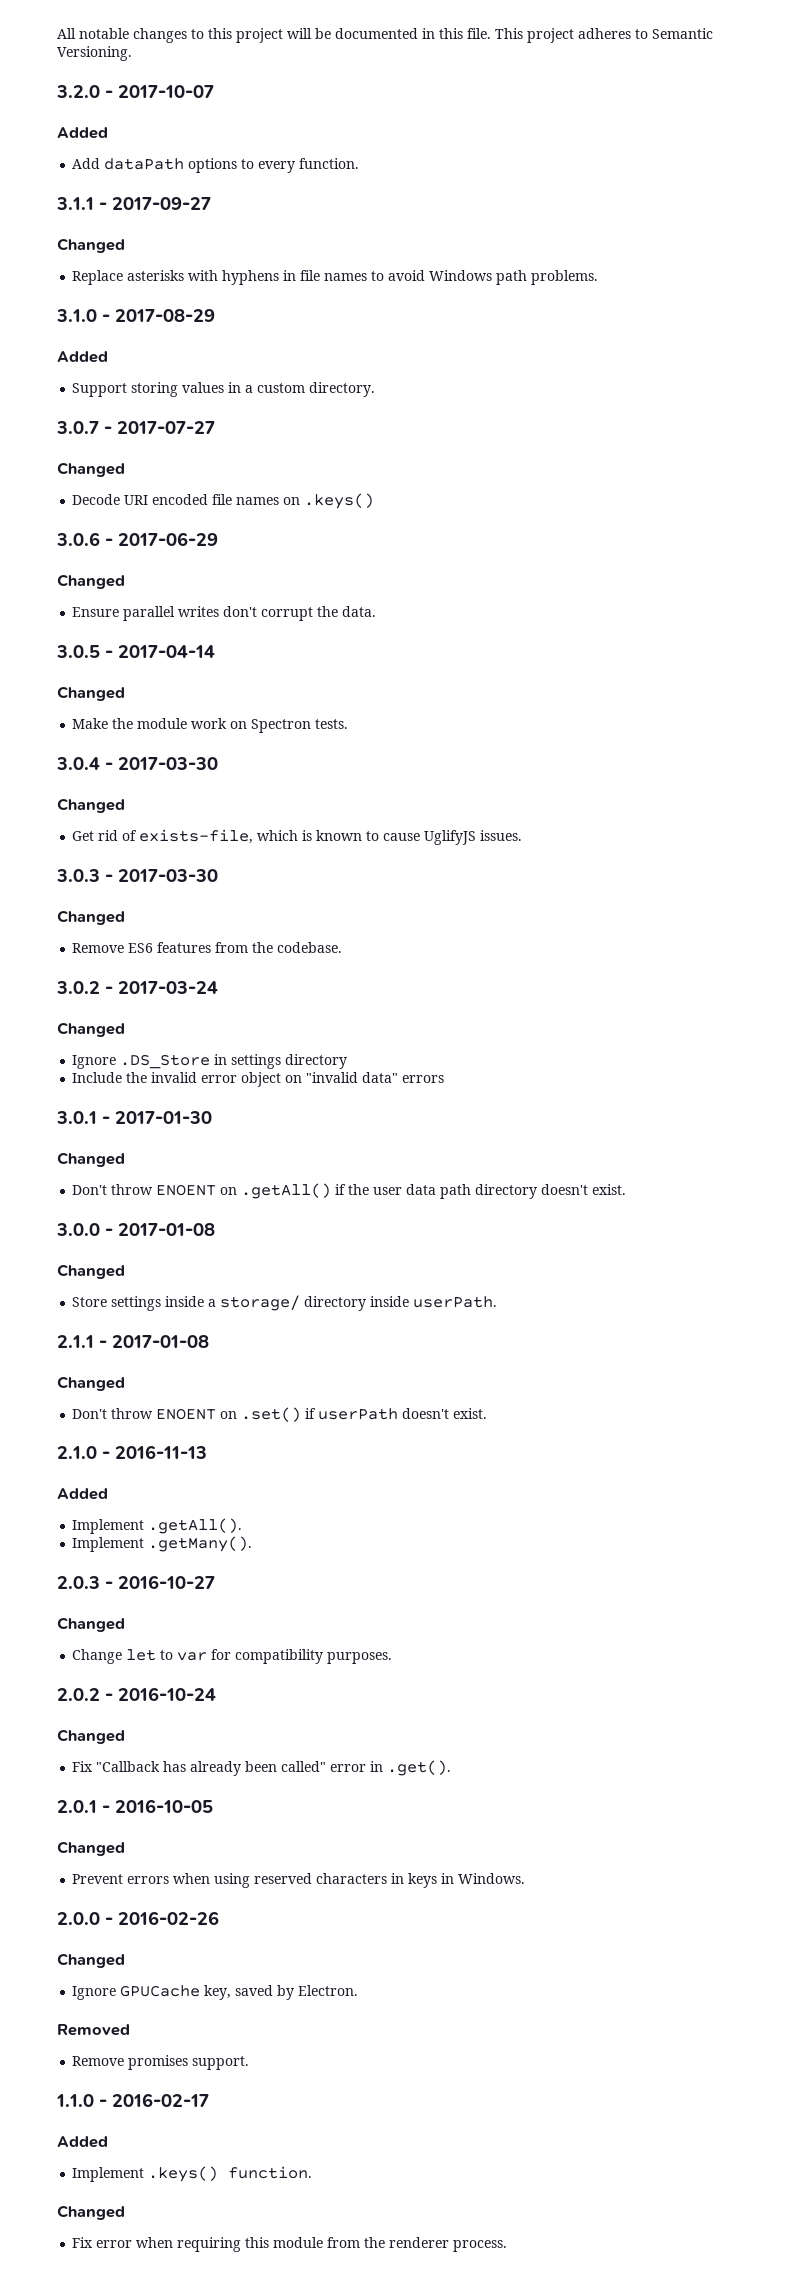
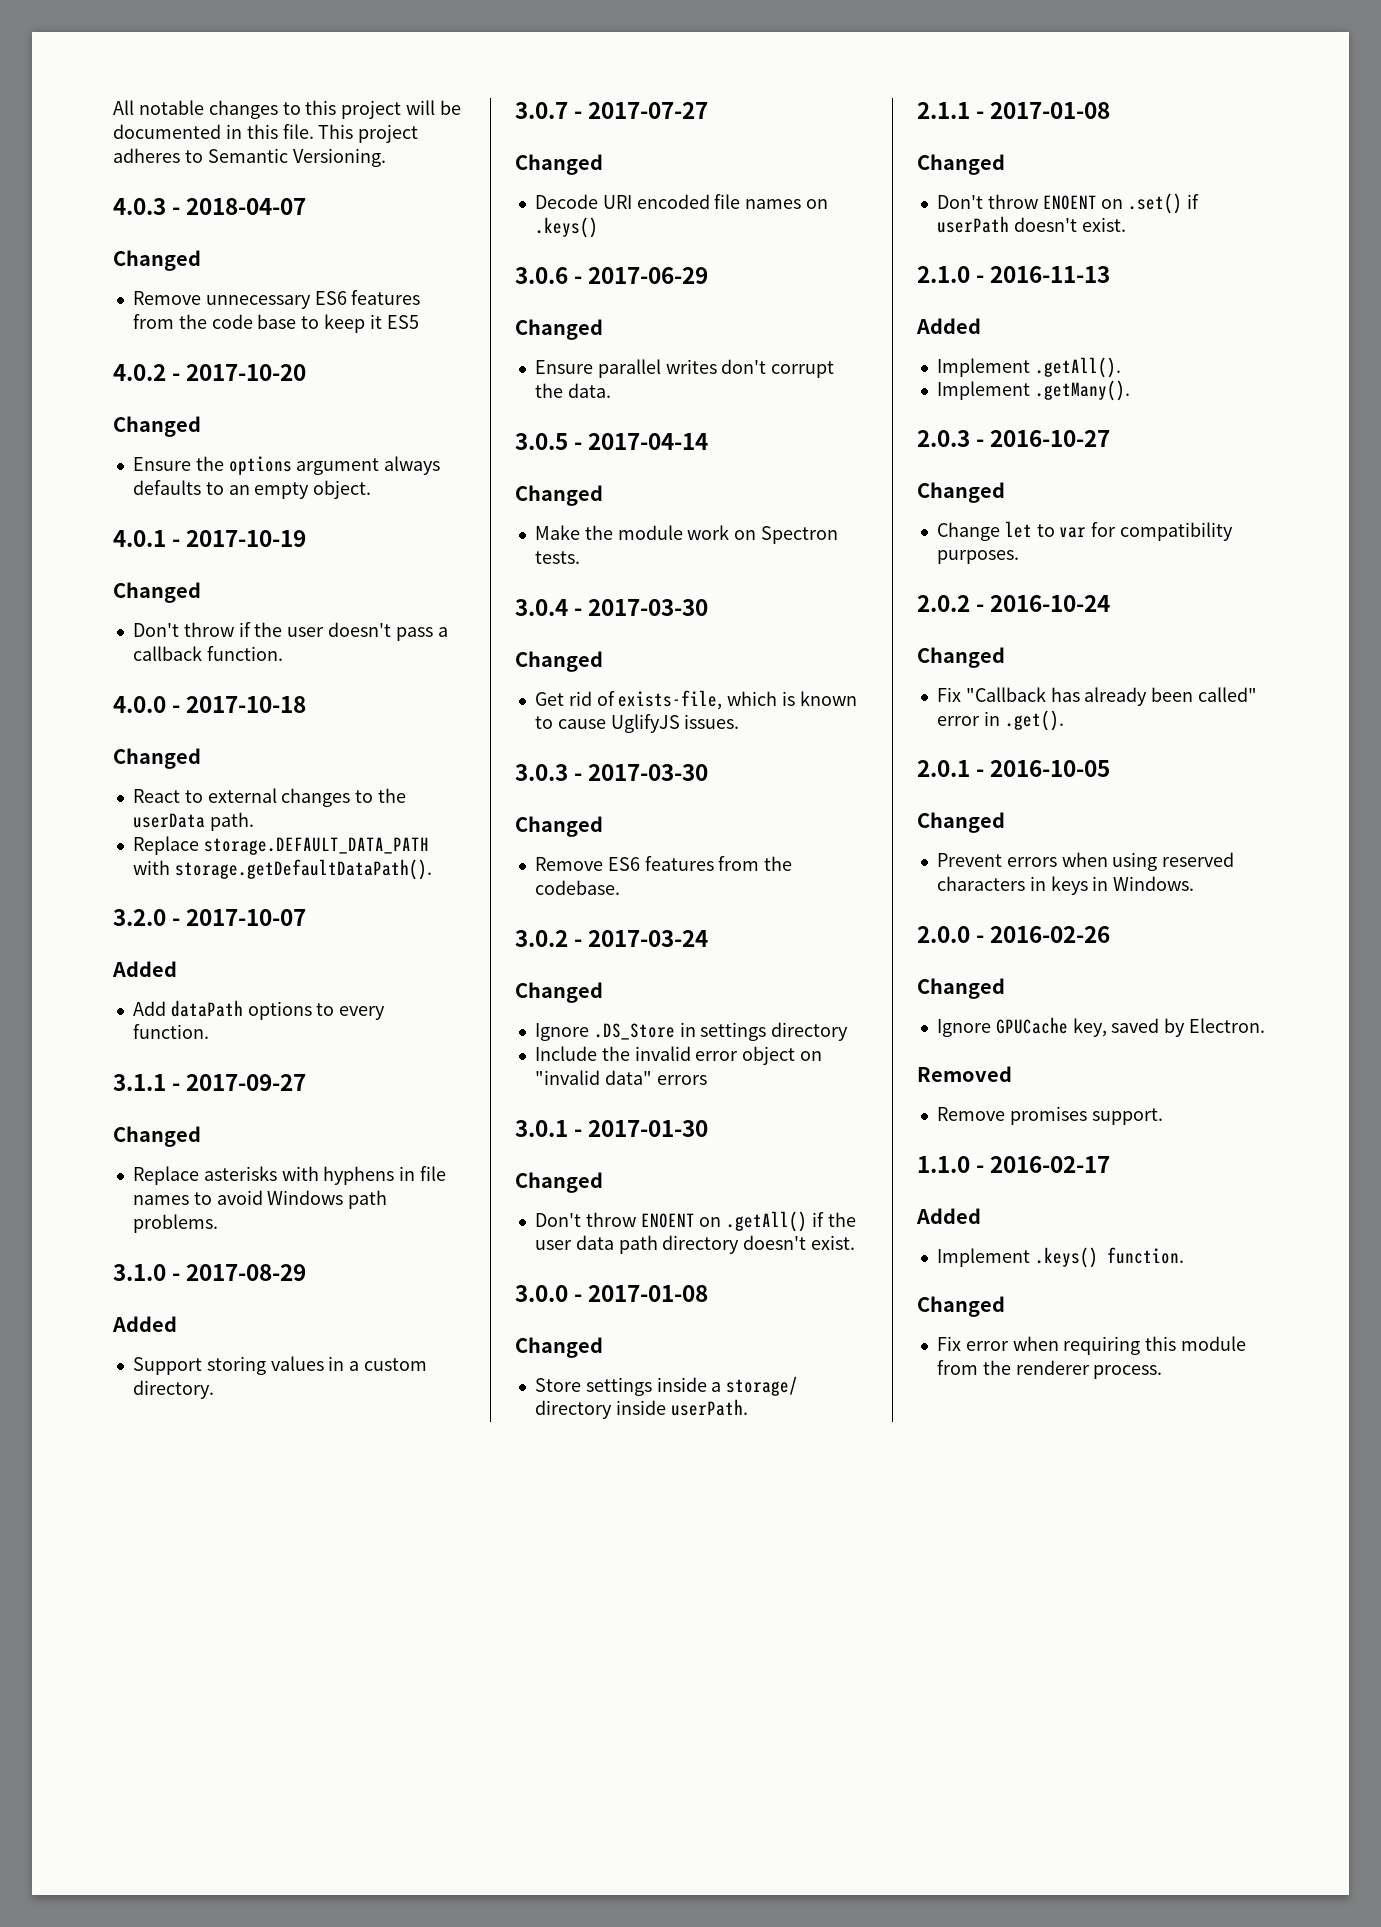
(132, 53) none -> [113,198,307,215] [113,250,201,271] [132,290,421,309] [132,314,419,333] [113,364,307,381] [113,416,201,437] [132,456,441,475] [132,480,372,499] [113,530,307,547] [113,582,201,603] [132,622,448,641] [132,646,283,661] [113,696,307,713] [113,748,201,769] [132,788,407,807] [132,812,254,831] [132,836,429,855] [132,859,432,880] // 4.0.3 - 2018-04-07 // Changed // Remove unnecessary ES6 features from the code base to keep it ES5 // 4.0.2 - 2017-10-20 // Changed // Ensure the options argument always defaults to an empty object. // 4.0.1 - 2017-10-19 // Changed // Don't throw if the user doesn't pass a callback function. // 4.0.0 - 2017-10-18 // Changed // React to external changes to the userData path. // Replace storage.DEFAULT_DATA_PATH with storage.getDefaultDataPath().

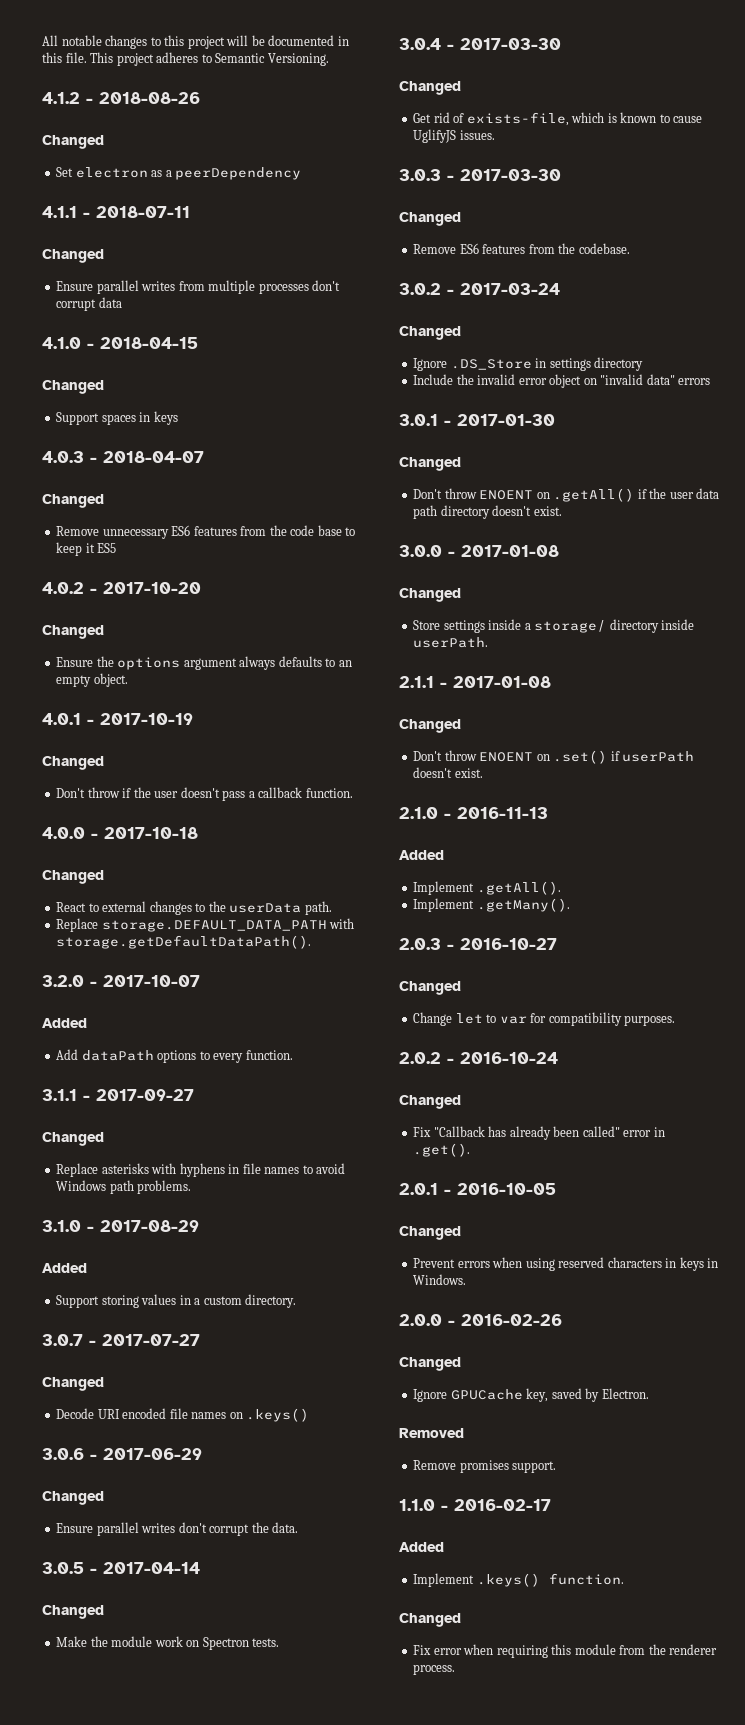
(386, 157) none -> [42,92,200,104] [42,135,104,149] [56,167,302,180] [42,206,190,218] [42,249,104,263] [56,280,341,294] [56,297,122,311] [42,337,198,349] [42,380,104,394] [56,411,178,425] // 4.1.2 - 2018-08-26 // Changed // Set electron as a peerDependency // 4.1.1 - 2018-07-11 // Changed // Ensure parallel writes from multiple processes don't corrupt data // 4.1.0 - 2018-04-15 // Changed // Support spaces in keys

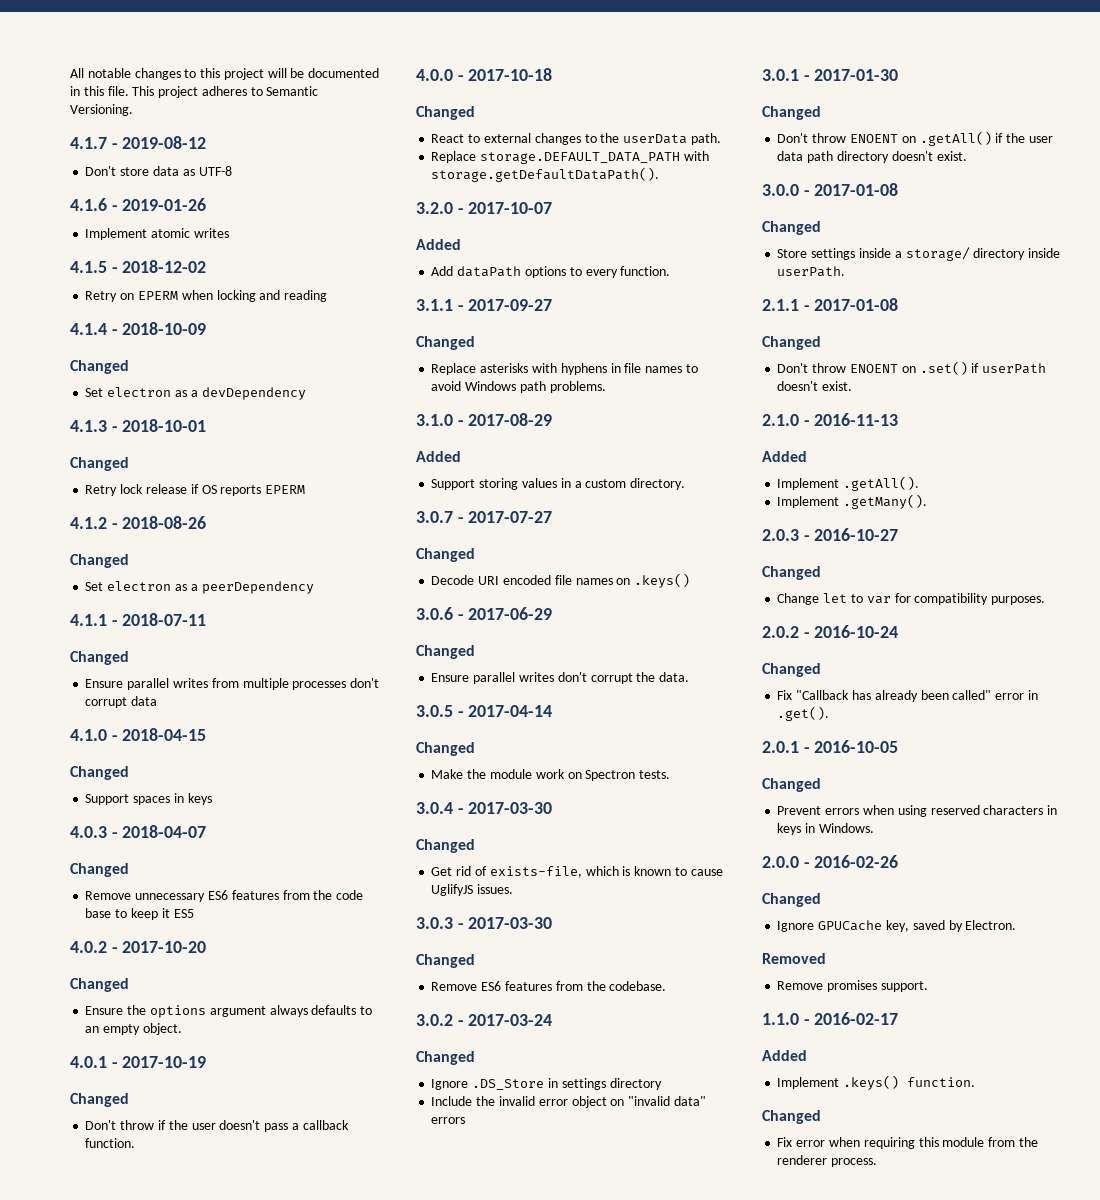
(329, 59) none -> [70,136,207,149] [85,166,232,176] [70,198,207,211] [85,228,229,240] [70,260,207,273] [85,290,328,302] [70,322,207,335] [70,360,129,374] [85,387,306,400] [70,419,207,432] [70,457,129,471] [85,484,306,496] // 4.1.7 - 2019-08-12 // Don't store data as UTF-8 // 4.1.6 - 2019-01-26 // Implement atomic writes // 4.1.5 - 2018-12-02 // Retry on EPERM when locking and reading // 4.1.4 - 2018-10-09 // Changed // Set electron as a devDependency // 4.1.3 - 2018-10-01 // Changed // Retry lock release if OS reports EPERM

